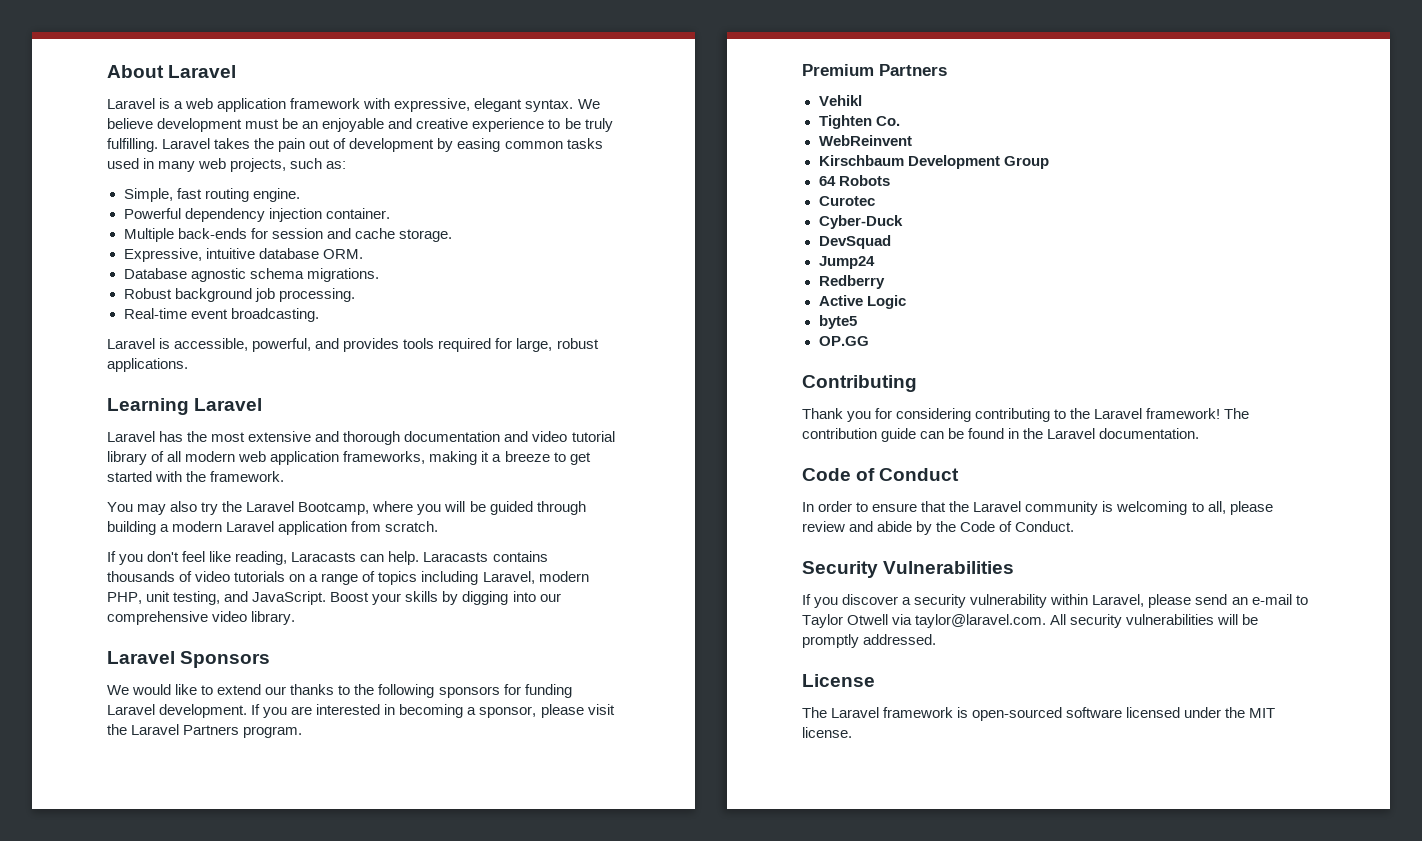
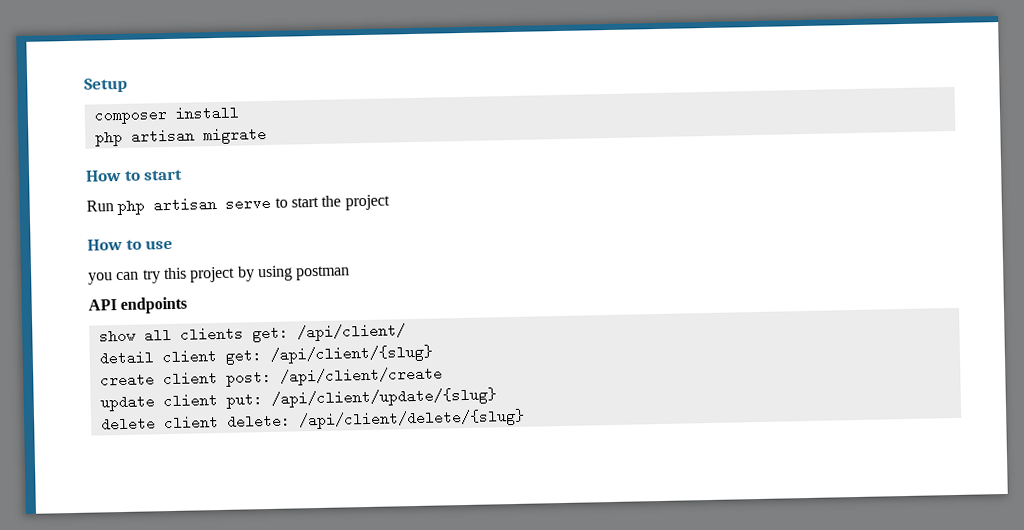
[107,65,237,78] [107,98,600,112] [107,118,613,132] [107,138,603,152] [107,158,347,172] [123,188,300,202] [123,208,390,222] [123,228,452,242] [123,248,363,262] [123,268,379,282] [123,288,355,302] [123,308,319,322] [107,338,599,352] [107,358,188,372] [107,398,263,415] [107,431,615,445] [107,451,591,465] [107,471,285,482] [107,501,586,515] [107,521,439,535] [107,551,548,565] [107,571,589,585] [107,591,561,605] [107,611,296,625] [107,651,271,668] [107,684,572,698] [107,704,615,718] [107,724,303,738] [802,64,947,76] [818,95,862,106] [818,115,900,129] [818,135,912,146] [818,155,1049,169] [818,175,890,186] [818,196,875,206] [818,215,903,229] [818,235,891,249] [818,256,875,269] [818,275,885,289] [818,295,906,309] [818,315,857,329] [818,336,869,346] [802,375,917,392] [802,408,1250,422] [802,428,1200,442] [802,468,960,481] [802,501,1273,515] [802,521,1075,535] [802,561,1015,578] [802,594,1308,608] [802,614,1259,628] [802,634,937,648] [802,674,875,687] [802,707,1276,721] [802,727,852,738] About Laravel // Laravel is a web application framework with expressive, elegant syntax. We believe development must be an enjoyable and creative experience to be truly fulfilling. Laravel takes the pain out of development by easing common tasks used in many web projects, such as: // Simple, fast routing engine. // Powerful dependency injection container. // Multiple back-ends for session and cache storage. // Expressive, intuitive database ORM. // Database agnostic schema migrations. // Robust background job processing. // Real-time event broadcasting. // Laravel is accessible, powerful, and provides tools required for large, robust applications. // Learning Laravel // Laravel has the most extensive and thorough documentation and video tutorial library of all modern web application frameworks, making it a breeze to get started with the framework. // You may also try the Laravel Bootcamp, where you will be guided through building a modern Laravel application from scratch. // If you don't feel like reading, Laracasts can help. Laracasts contains thousands of video tutorials on a range of topics including Laravel, modern PHP, unit testing, and JavaScript. Boost your skills by digging into our comprehensive video library. // Laravel Sponsors // We would like to extend our thanks to the following sponsors for funding Laravel development. If you are interested in becoming a sponsor, please visit the Laravel Partners program. // Premium Partners // Vehikl // Tighten Co. // WebReinvent // Kirschbaum Development Group // 64 Robots // Curotec // Cyber-Duck // DevSquad // Jump24 // Redberry // Active Logic // byte5 // OP.GG // Contributing // Thank you for considering contributing to the Laravel framework! The contribution guide can be found in the Laravel documentation. // Code of Conduct // In order to ensure that the Laravel community is welcoming to all, please review and abide by the Code of Conduct. // Security Vulnerabilities // If you discover a security vulnerability within Laravel, please send an e-mail to Taylor Otwell via taylor@laravel.com. All security vulnerabilities will be promptly addressed. // License // The Laravel framework is open-sourced software licensed under the MIT license. -> [84,77,128,93] [93,105,239,125] [94,126,267,147] [85,169,184,182] [86,194,390,216] [87,238,174,251] [88,265,351,285] [88,296,188,314] [98,323,406,343] [98,344,433,366] [99,366,443,388] [99,387,497,412] [100,408,525,432] Setup // composer install // php artisan migrate // How to start // Run php artisan serve to start the project // How to use // you can try this project by using postman // API endpoints // show all clients get: /api/client/ // detail client get: /api/client/{slug} // create client post: /api/client/create // update client put: /api/client/update/{slug} // delete client delete: /api/client/delete/{slug}

